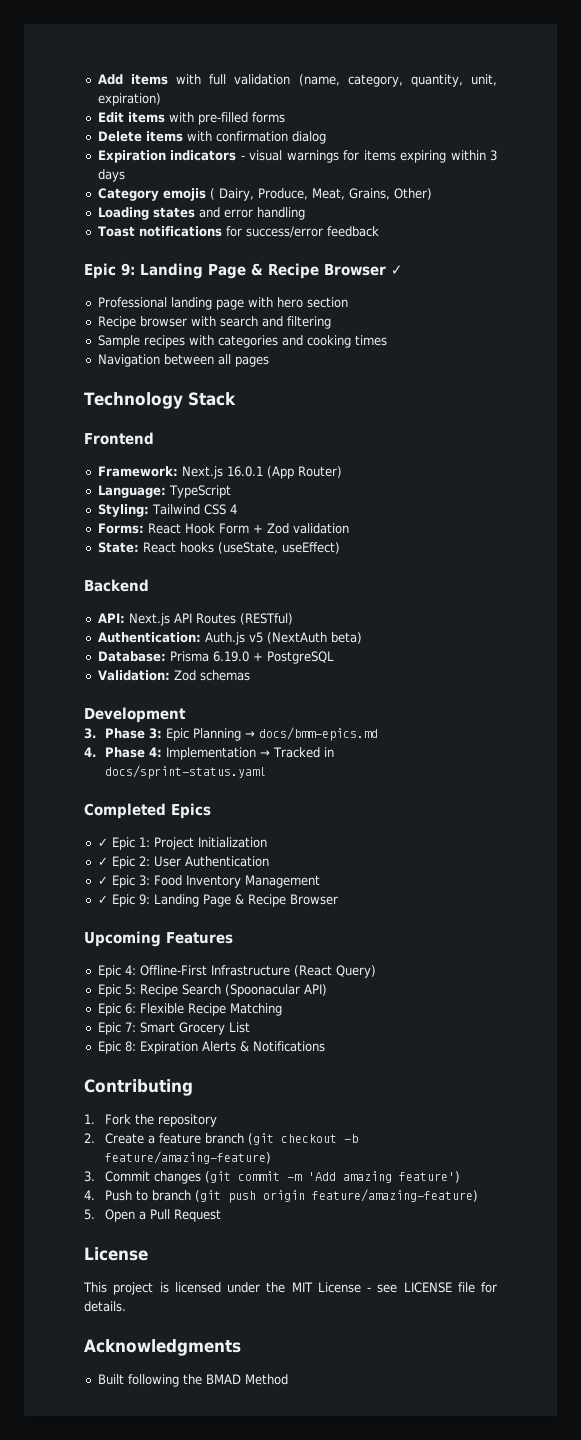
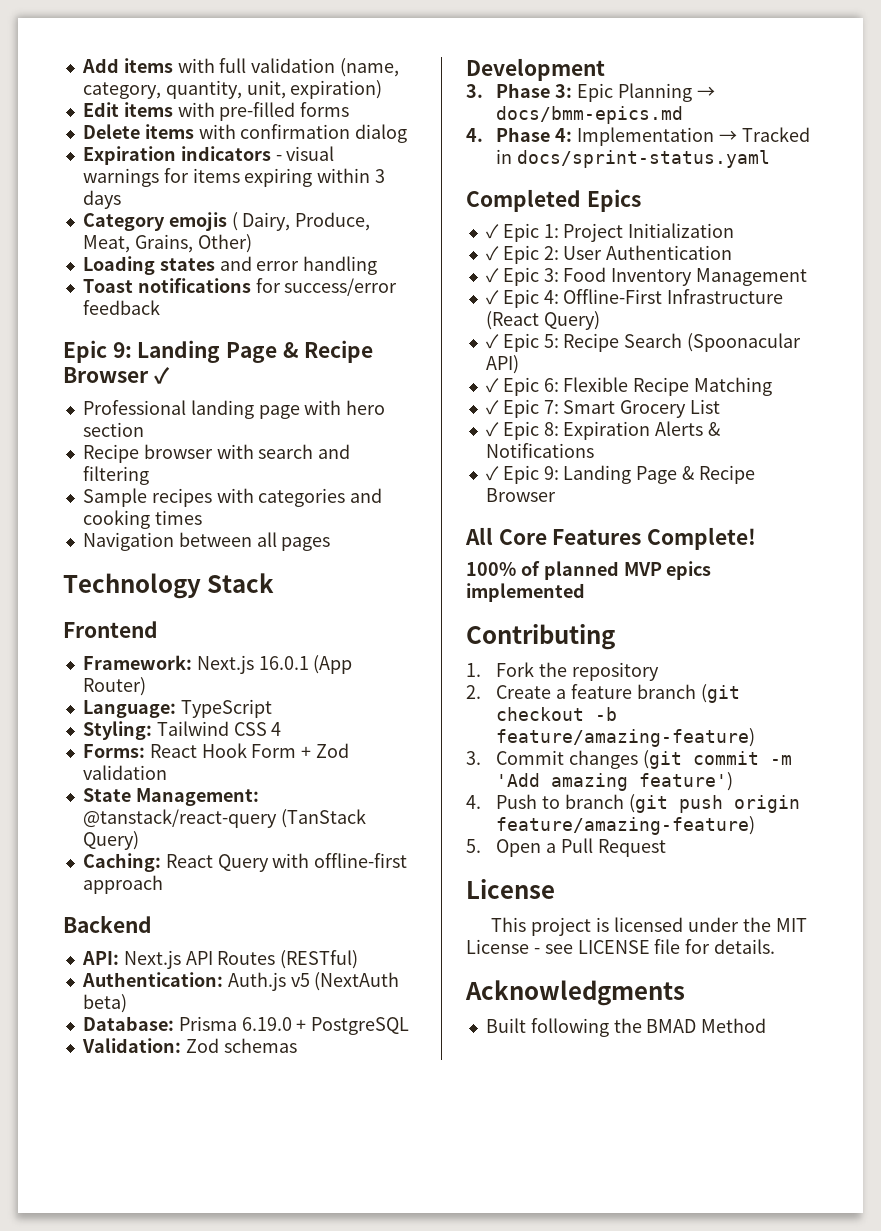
[97,542,340,554] State: React hooks (useState, useEffect) -> [82,788,259,806] [82,809,366,828] [82,831,139,850] [82,853,408,872] [82,875,163,894] State Management: @tanstack/react-query (TanStack Query) // Caching: React Query with offline-first approach
(320, 881) none -> [485,289,784,308] [485,311,600,330] [485,333,802,352] [485,355,519,374] [485,377,773,396] [485,399,721,418] [485,421,721,440] [485,443,594,458] // ✓ Epic 4: Offline-First Infrastructure (React Query) // ✓ Epic 5: Recipe Search (Spoonacular API) // ✓ Epic 6: Flexible Recipe Matching // ✓ Epic 7: Smart Grocery List // ✓ Epic 8: Expiration Alerts & Notifications
[84,931,161,947] Upcoming -> [465,527,547,545] All Core
[97,965,376,978] [97,984,327,997] [97,1003,282,1016] [97,1022,250,1035] [97,1041,325,1054] // Epic 4: Offline-First Infrastructure (React Query) // Epic 5: Recipe Search (Spoonacular API) // Epic 6: Flexible Recipe Matching // Epic 7: Smart Grocery List // Epic 8: Expiration Alerts & Notifications -> [647,527,757,550] [466,561,712,580] [466,583,585,602] Complete! // 100% of planned MVP epics implemented

